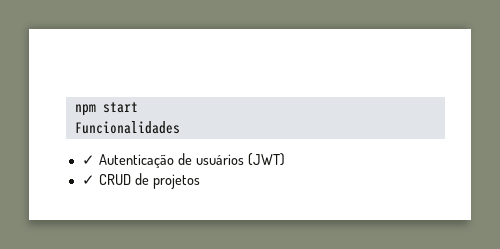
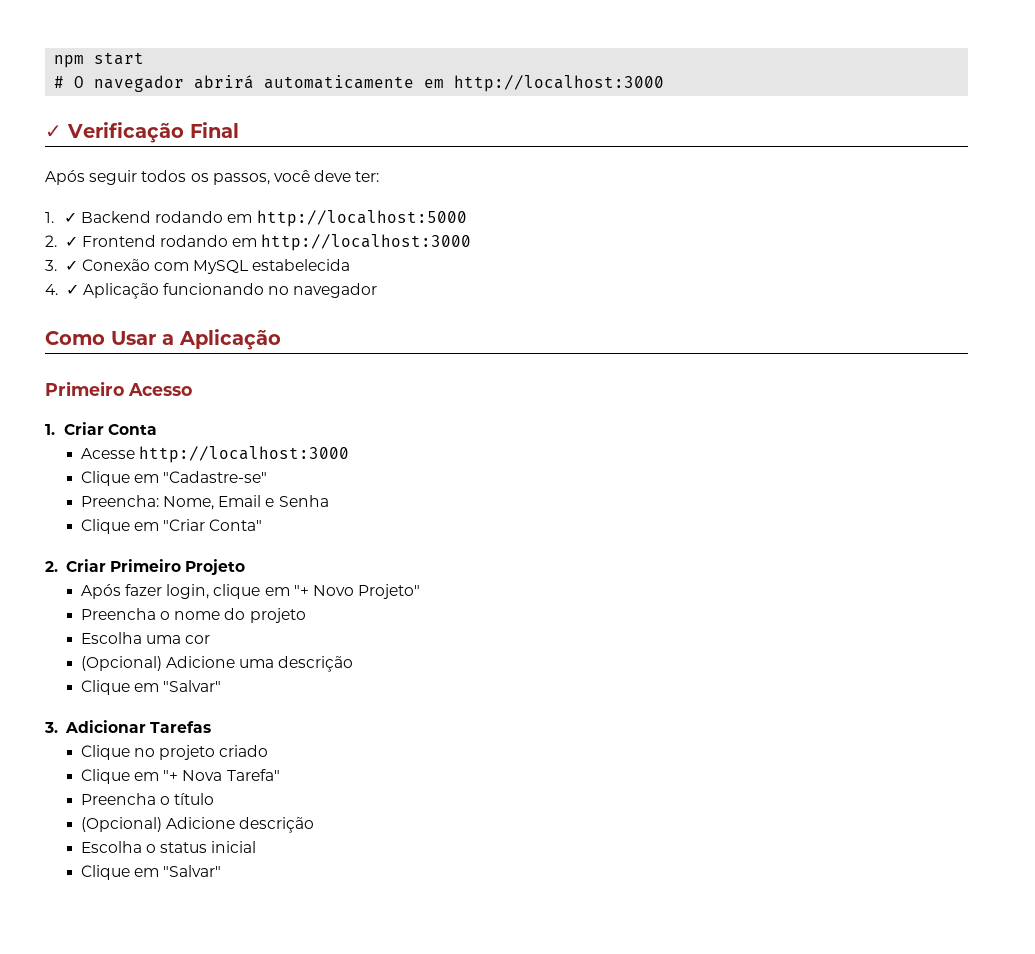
[74,121,180,134] [81,153,285,168] [81,173,200,189] Funcionalidades // ✓ Autenticação de usuários (JWT) // ✓ CRUD de projetos -> [54,75,665,92] [45,122,239,143] [45,170,380,185] [45,210,467,227] [45,234,472,251] [45,259,351,274] [45,283,378,299] [45,329,281,350] [45,381,192,396] [45,422,158,435] [80,446,350,463] [80,471,268,486] [80,495,329,510] [80,519,263,534] [45,559,246,575] [80,584,421,599] [80,608,306,623] [80,632,211,644] [80,656,354,672] [80,680,222,695] [44,720,211,733] [80,745,269,760] [80,769,280,784] [80,793,215,805] [80,817,315,833] [80,841,257,853] [80,865,222,880] # O navegador abrirá automaticamente em http://localhost:3000 // ✓ Verificação Final // Após seguir todos os passos, você deve ter: // 1. ✓ Backend rodando em http://localhost:5000 // 2. ✓ Frontend rodando em http://localhost:3000 // 3. ✓ Conexão com MySQL estabelecida // 4. ✓ Aplicação funcionando no navegador // Como Usar a Aplicação // Primeiro Acesso // 1. Criar Conta // Acesse http://localhost:3000 // Clique em "Cadastre-se" // Preencha: Nome, Email e Senha // Clique em "Criar Conta" // 2. Criar Primeiro Projeto // Após fazer login, clique em "+ Novo Projeto" // Preencha o nome do projeto // Escolha uma cor // (Opcional) Adicione uma descrição // Clique em "Salvar" // 3. Adicionar Tarefas // Clique no projeto criado // Clique em "+ Nova Tarefa" // Preencha o título // (Opcional) Adicione descrição // Escolha o status inicial // Clique em "Salvar"

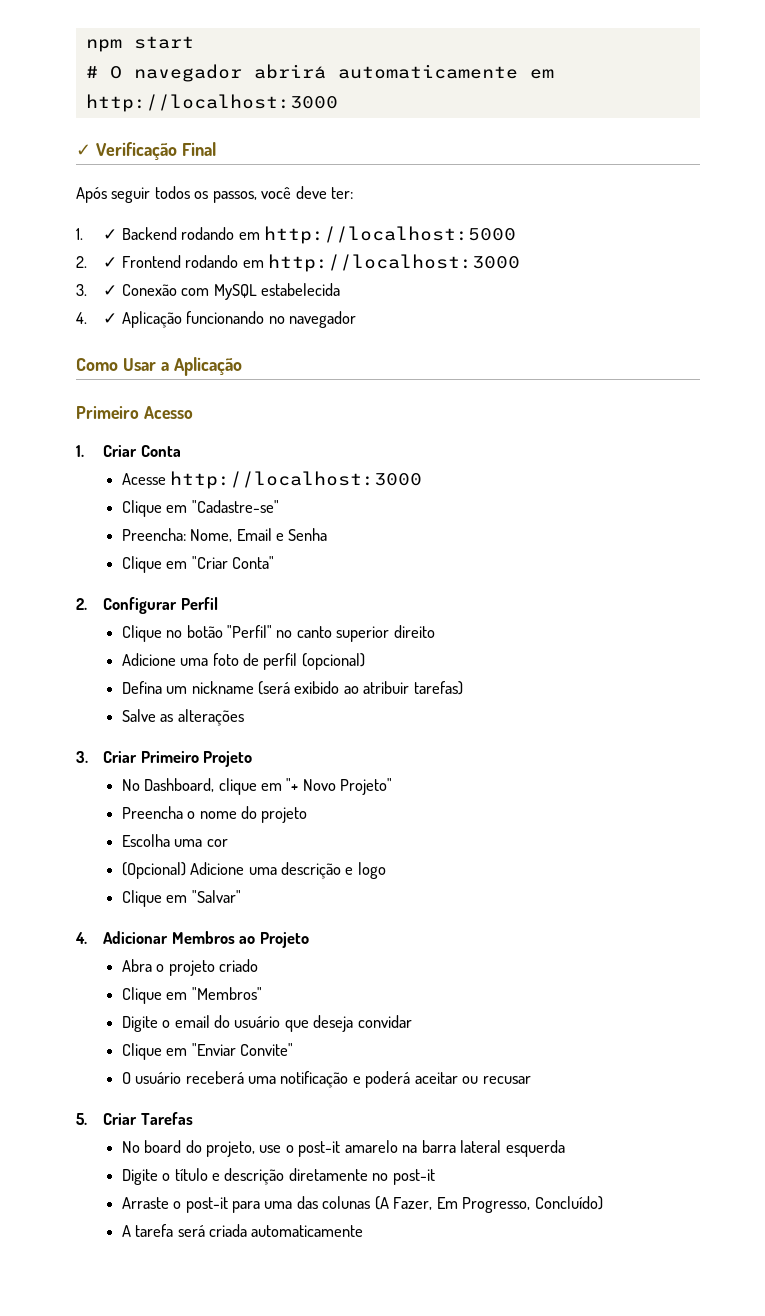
(58, 566) none -> [103,597,218,614] [121,625,435,642] [121,653,365,670] [121,681,463,695] [121,709,244,726] [76,751,88,763] Configurar Perfil // Clique no botão "Perfil" no canto superior direito // Adicione uma foto de perfil (opcional) // Defina um nickname (será exibido ao atribuir tarefas) // Salve as alterações // 3.
[80,584,210,599] Após fazer login, -> [121,778,215,792] No Dashboard,
(354, 664) none -> [345,862,386,879] e logo
[44,720,211,733] [80,745,269,760] [80,769,280,784] [80,793,215,805] [80,817,315,833] [80,841,257,853] [80,865,222,880] 3. Adicionar Tarefas // Clique no projeto criado // Clique em "+ Nova Tarefa" // Preencha o título // (Opcional) Adicione descrição // Escolha o status inicial // Clique em "Salvar" -> [75,931,309,948] [121,959,258,976] [121,987,262,1004] [121,1015,412,1032] [121,1043,293,1060] [121,1071,531,1088] [76,1112,193,1125] [121,1140,565,1157] [121,1168,435,1185] [121,1196,603,1213] [121,1224,364,1237] 4. Adicionar Membros ao Projeto // Abra o projeto criado // Clique em "Membros" // Digite o email do usuário que deseja convidar // Clique em "Enviar Convite" // O usuário receberá uma notificação e poderá aceitar ou recusar // 5. Criar Tarefas // No board do projeto, use o post-it amarelo na barra lateral esquerda // Digite o título e descrição diretamente no post-it // Arraste o post-it para uma das colunas (A Fazer, Em Progresso, Concluído) // A tarefa será criada automaticamente

